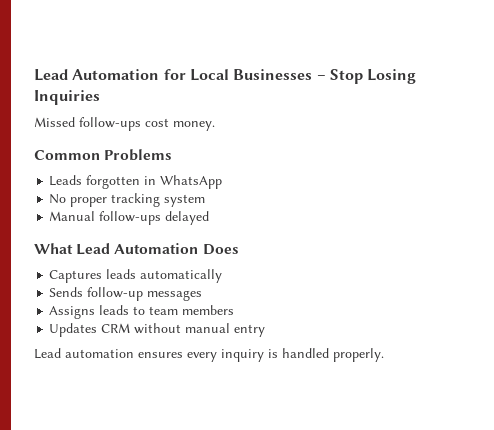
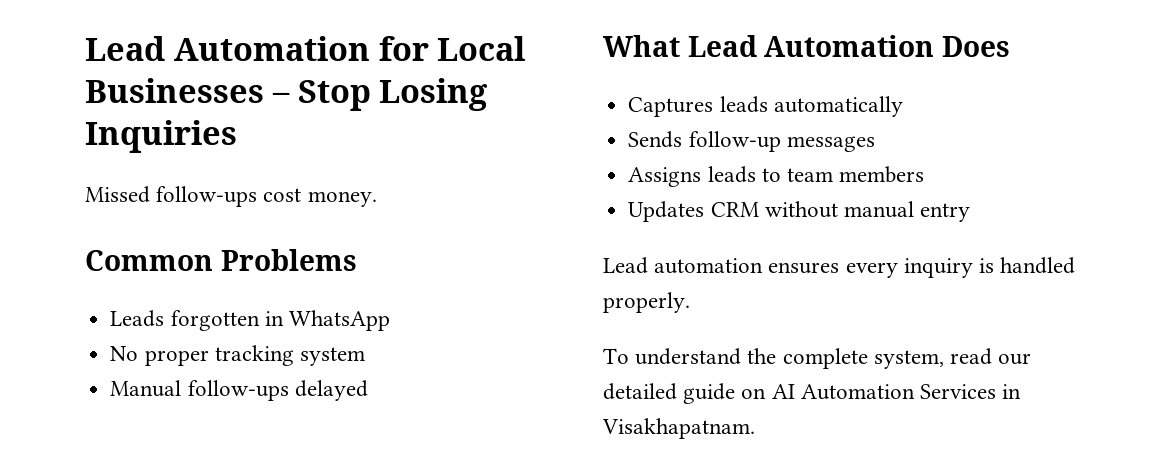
(384, 355) none -> [603,348,1032,369] [603,383,1022,404] [602,418,755,439] // To understand the complete system, read our detailed guide on AI Automation Services in Visakhapatnam.

